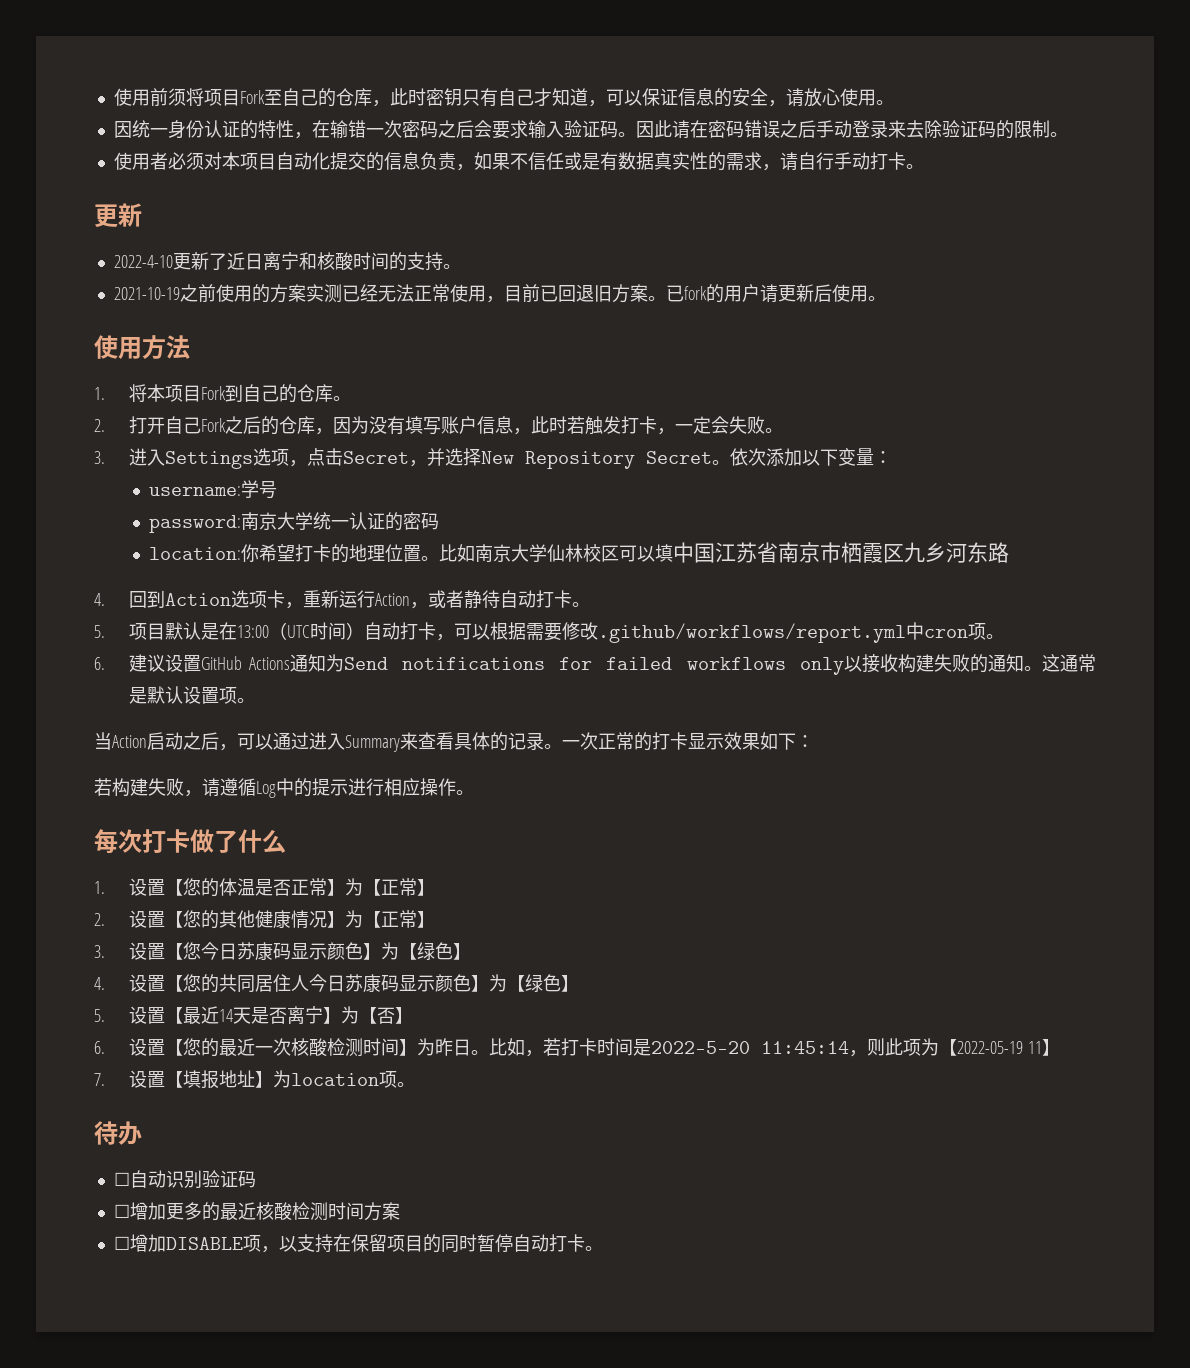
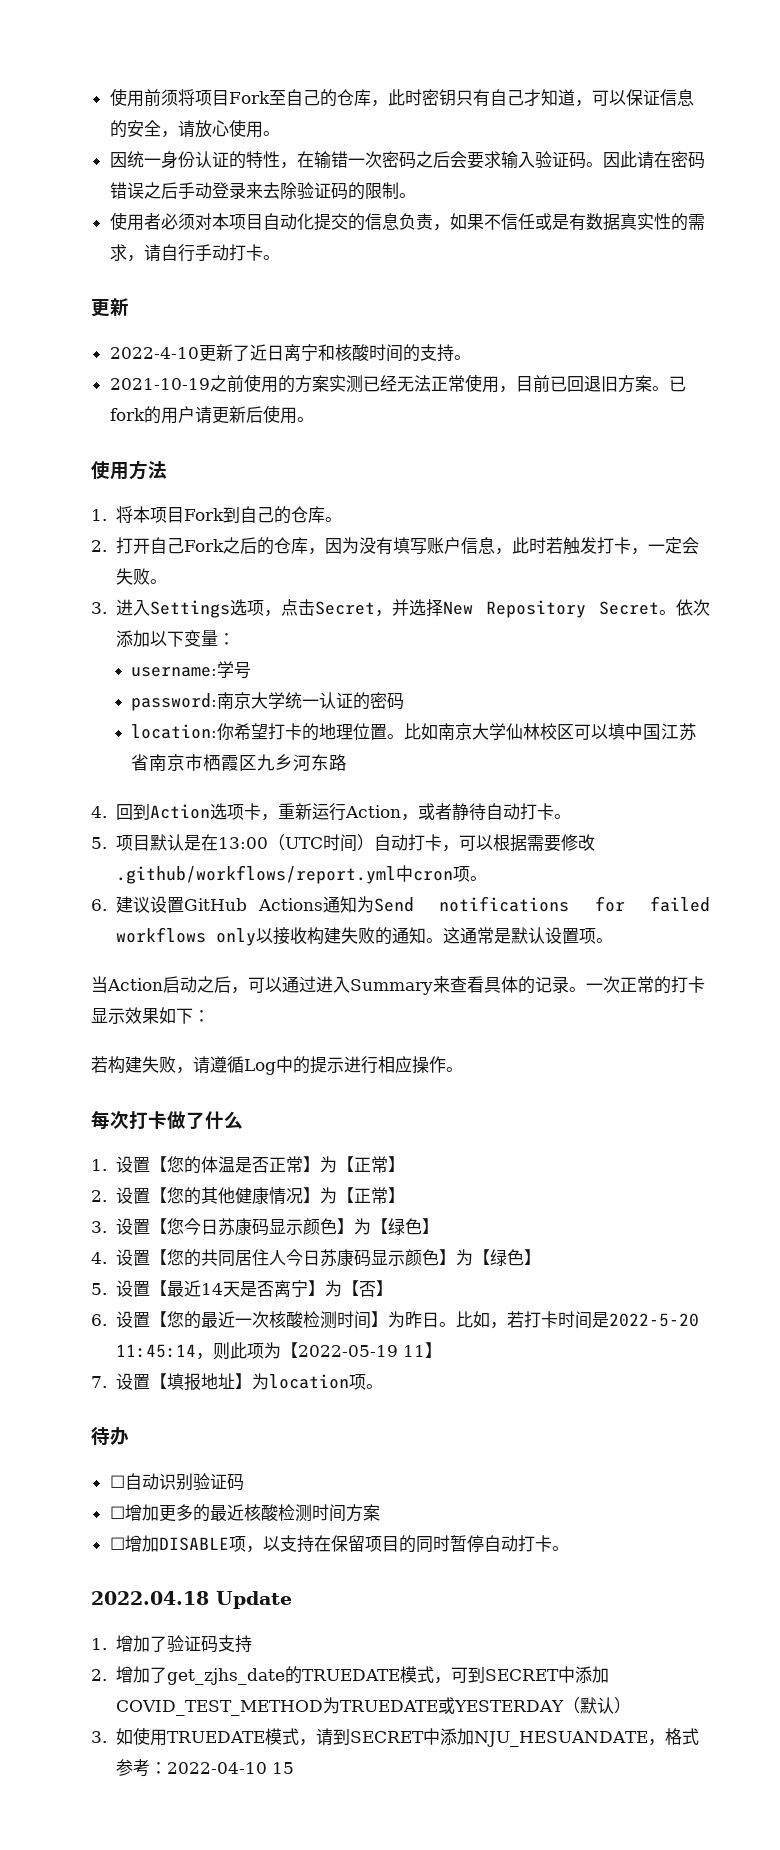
(603, 1248) none -> [91,1591,292,1609] [91,1635,252,1653] [91,1666,610,1685] [115,1697,632,1716] [91,1727,700,1747] [115,1759,294,1777] // 2022.04.18 Update // 1.增加了验证码支持 // 2.增加了get_zjhs_date的TRUEDATE模式，可到SECRET中添加COVID_TEST_METHOD为TRUEDATE或YESTERDAY（默认） // 3.如使用TRUEDATE模式，请到SECRET中添加NJU_HESUANDATE，格式参考：2022-04-10 15

